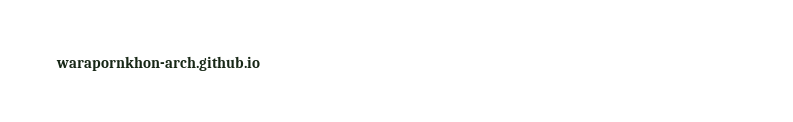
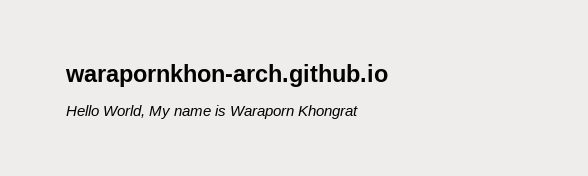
(260, 63) none -> [66,105,359,119] // Hello World, My name is Waraporn Khongrat

